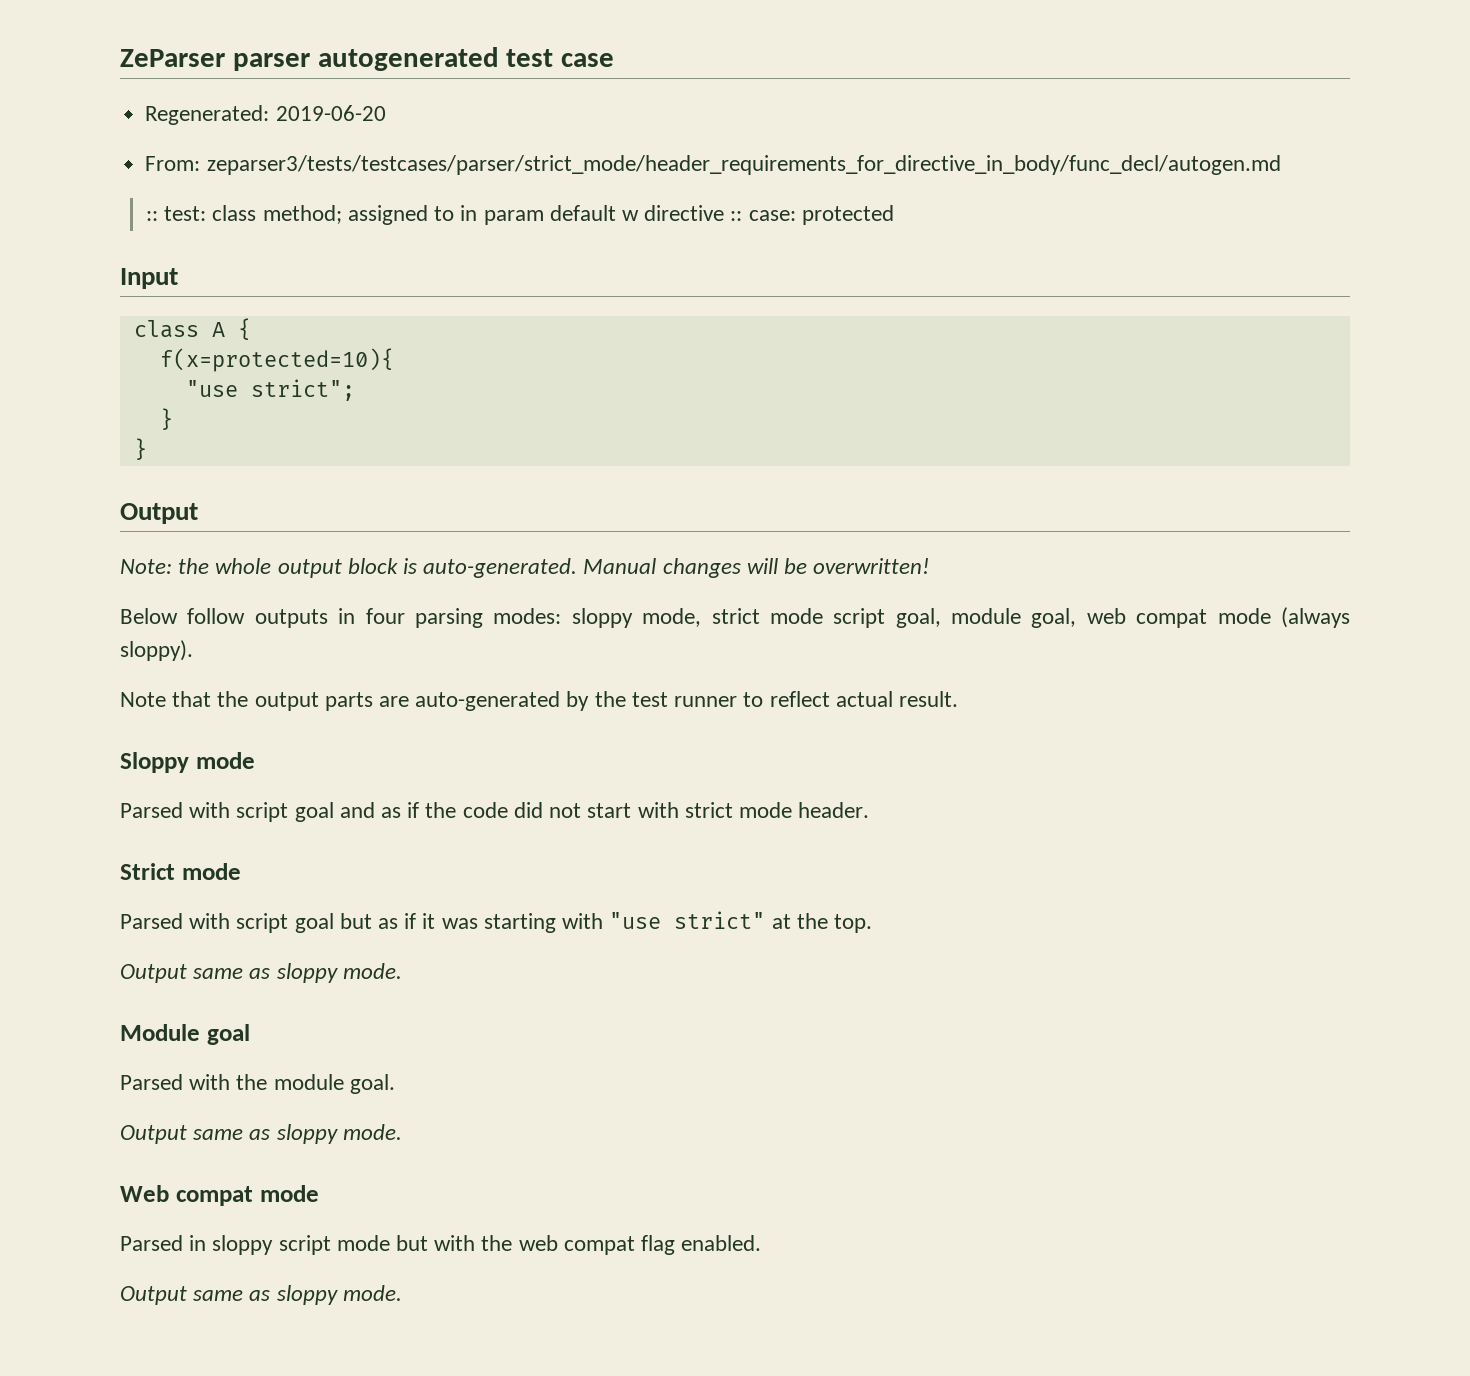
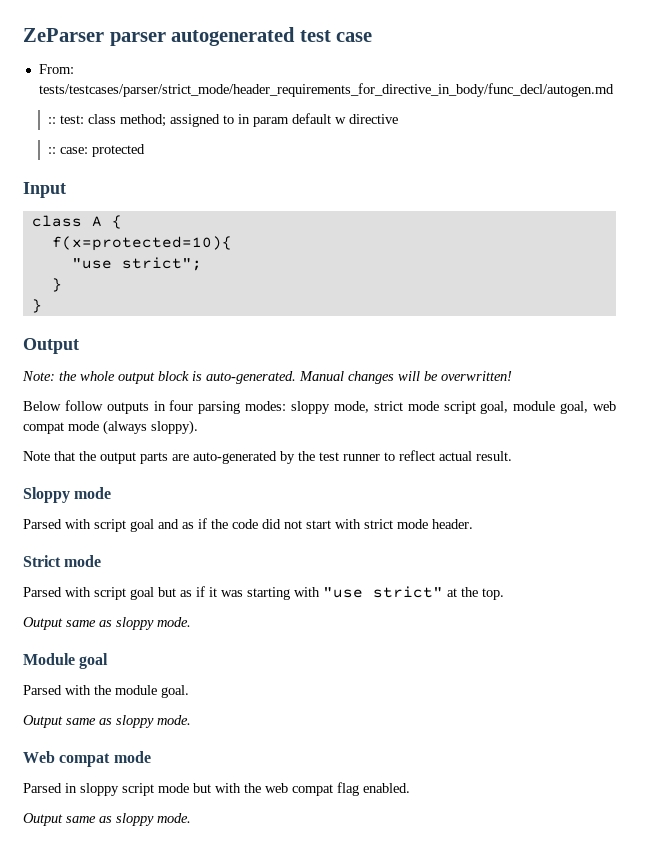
[145,105,386,125] // Regenerated: 2019-06-20 -> (373, 37) none
[206,155,1281,175] zeparser3/tests/testcases/parser/strict_mode/header_requirements_for_directive_in_body/func_decl/autogen.md -> [38,83,614,97] tests/testcases/parser/strict_mode/header_requirements_for_directive_in_body/func_decl/autogen.md
(725, 213) none -> (398, 119) //

